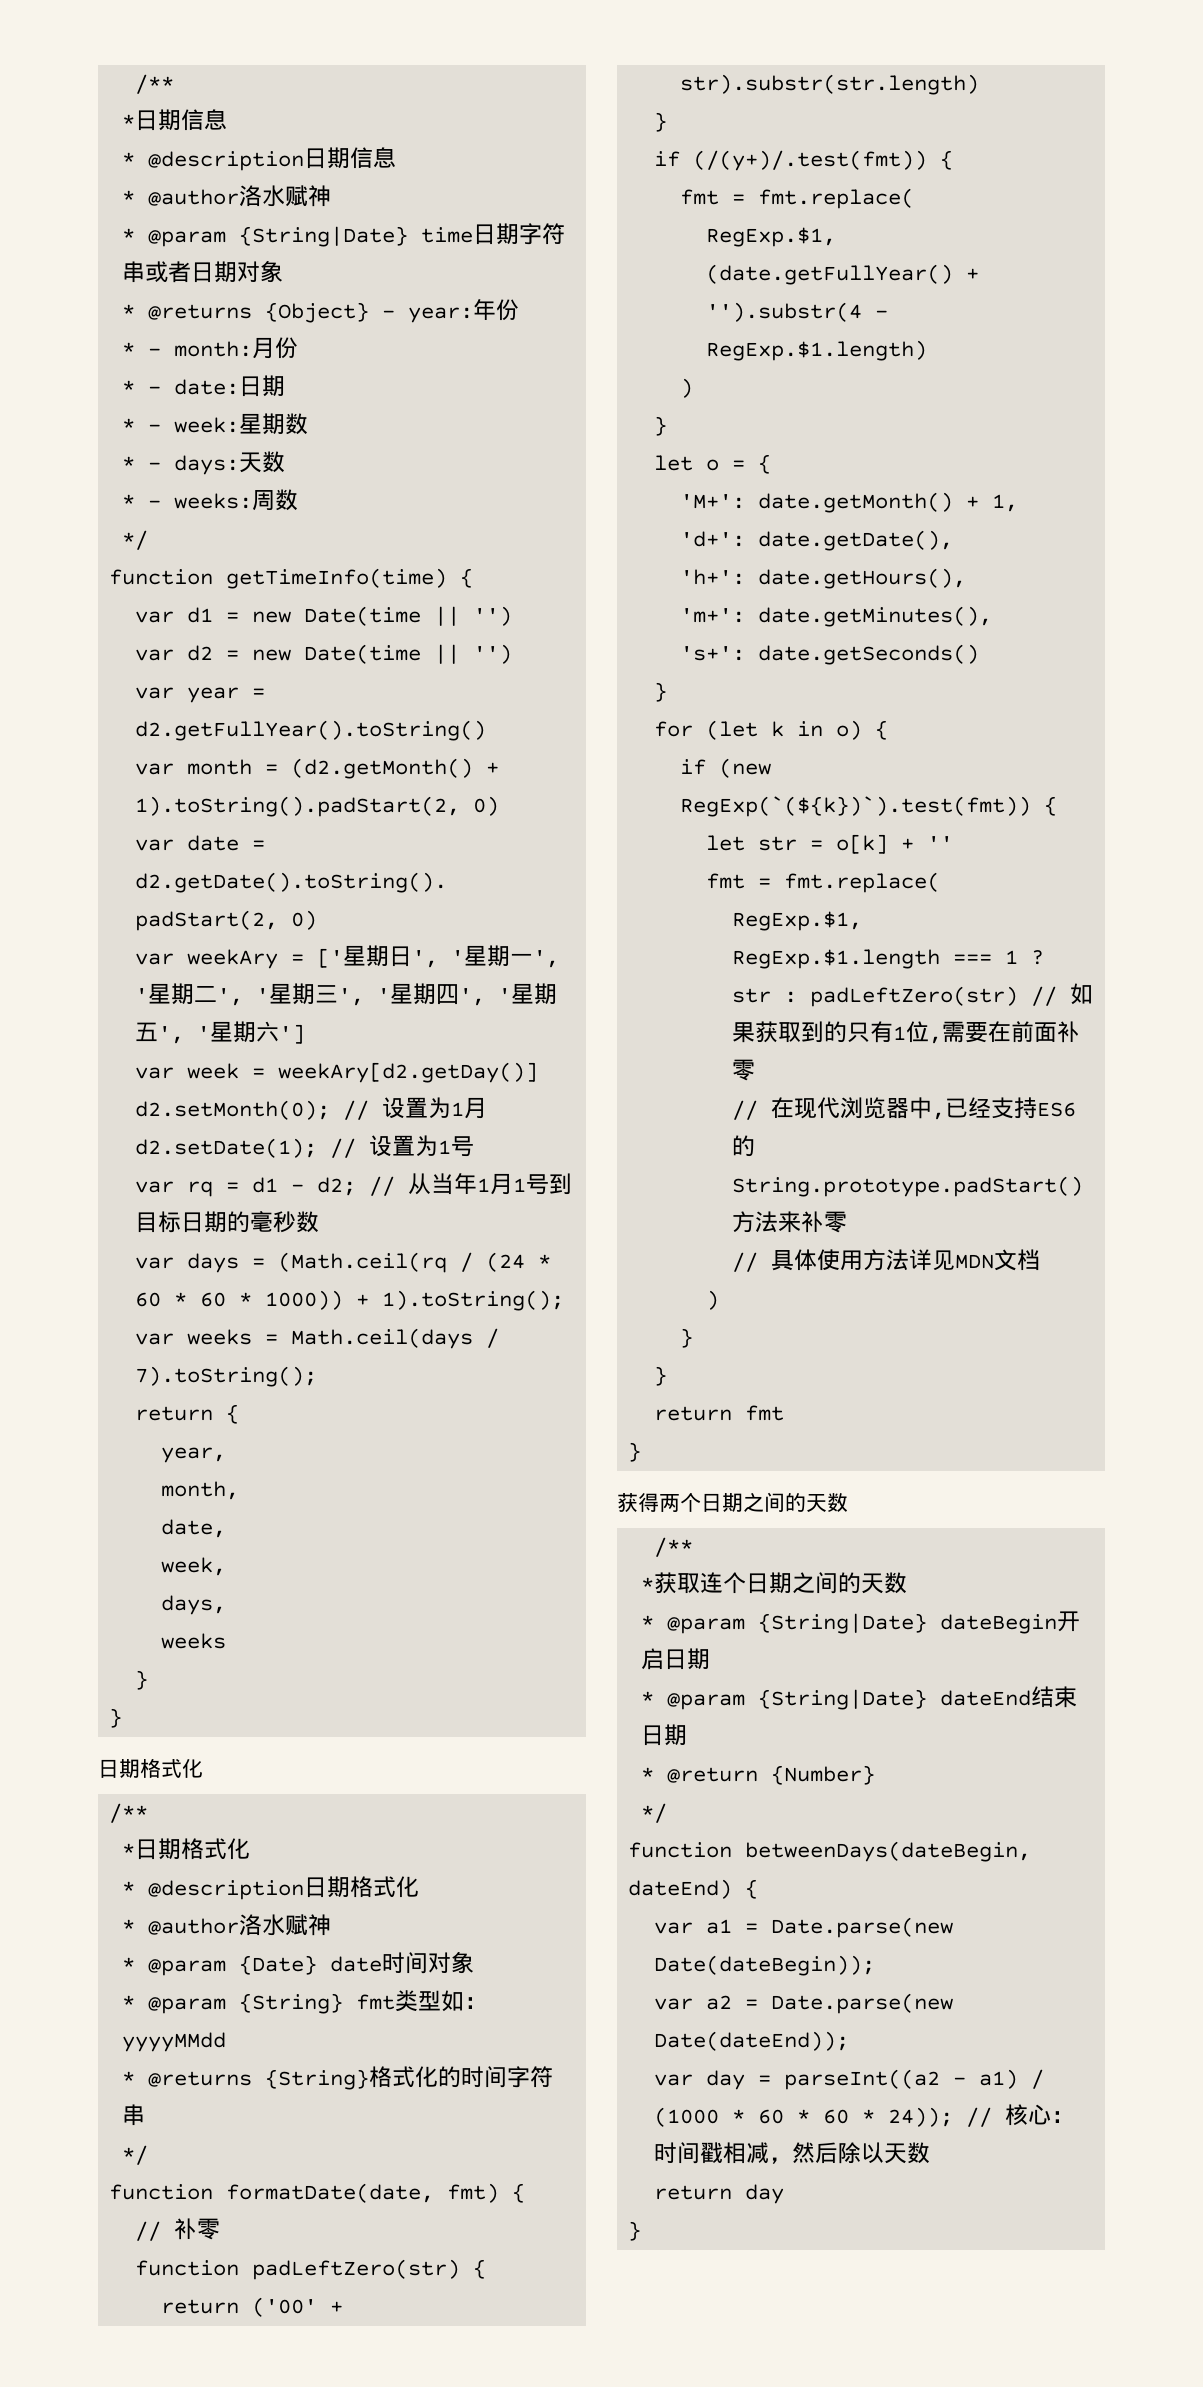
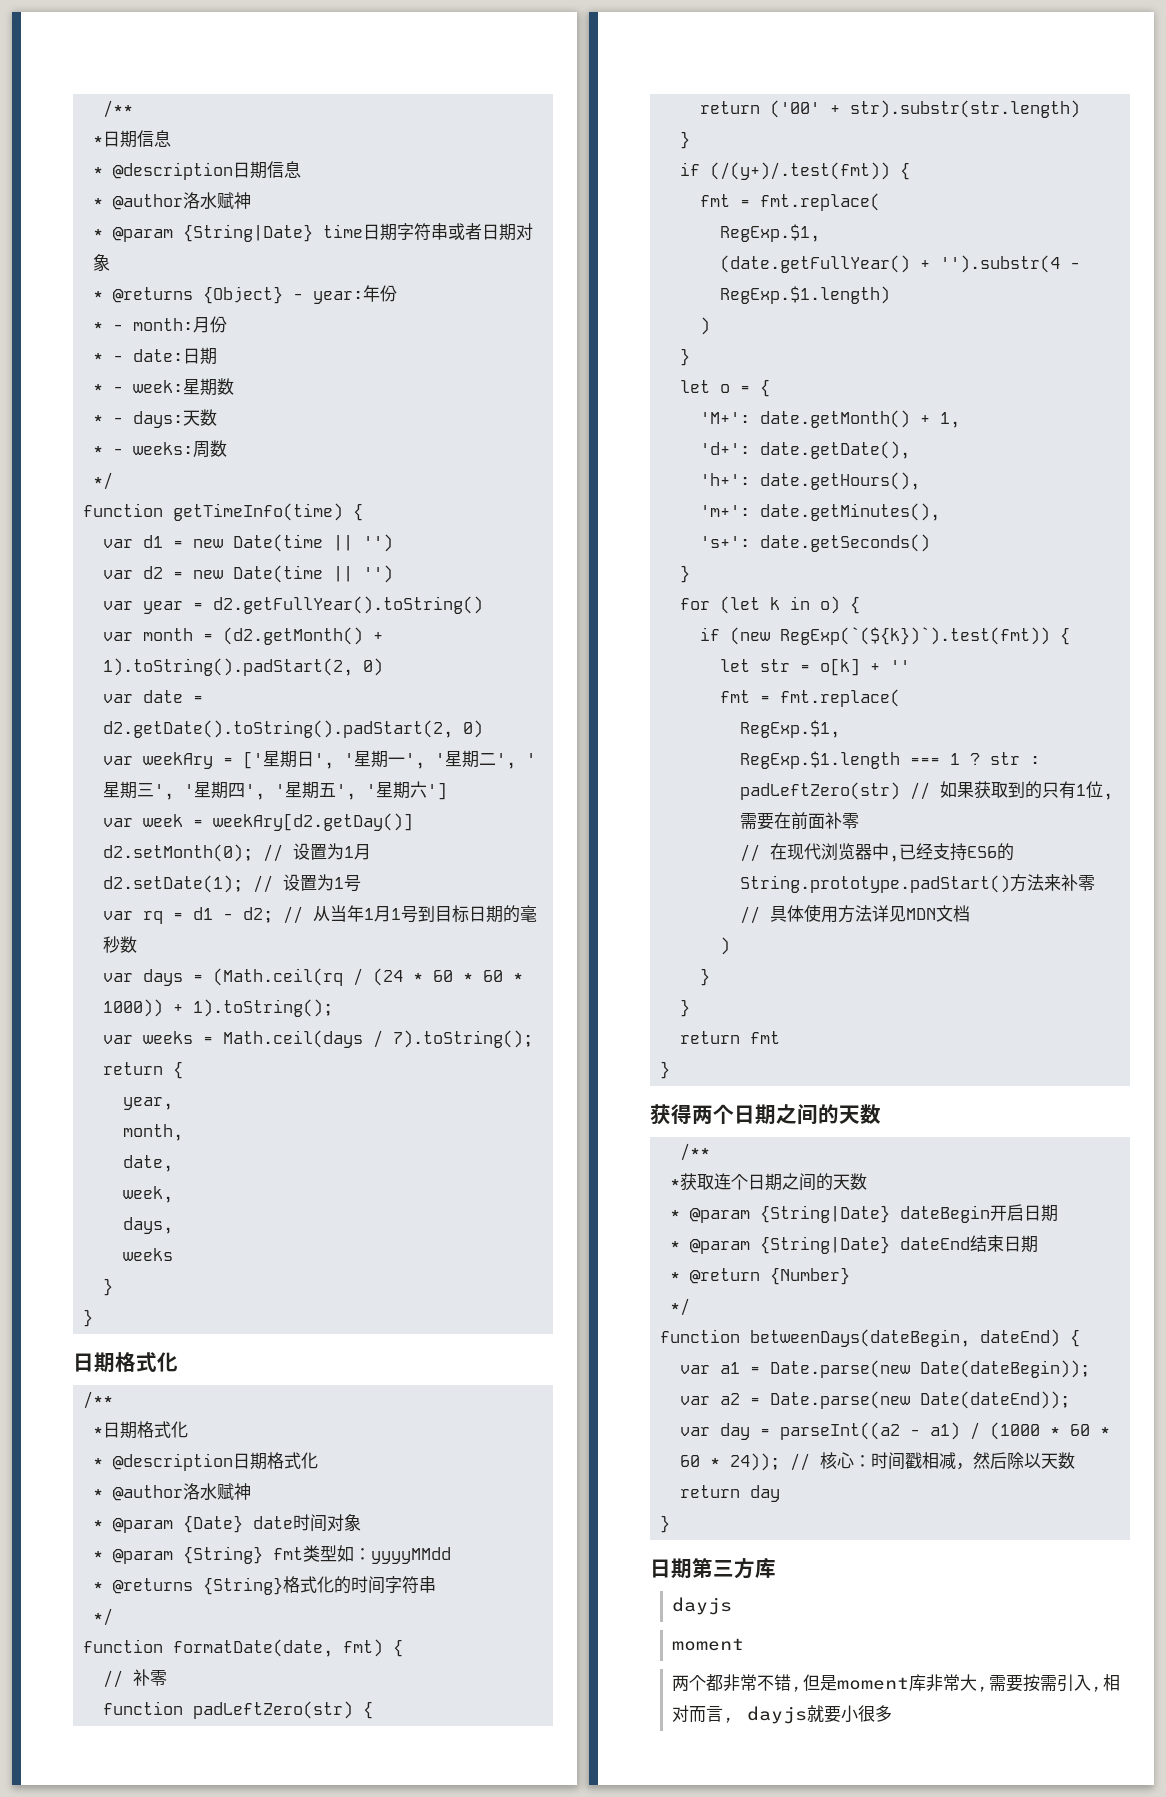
(641, 2231) none -> [650,1558,776,1579] [671,1597,732,1615] [671,1638,744,1651] [671,1674,1120,1692] [671,1705,892,1724] // 日期第三方库 // dayjs // moment // 两个都非常不错,但是moment库非常大,需要按需引入,相对而言, dayjs就要小很多

